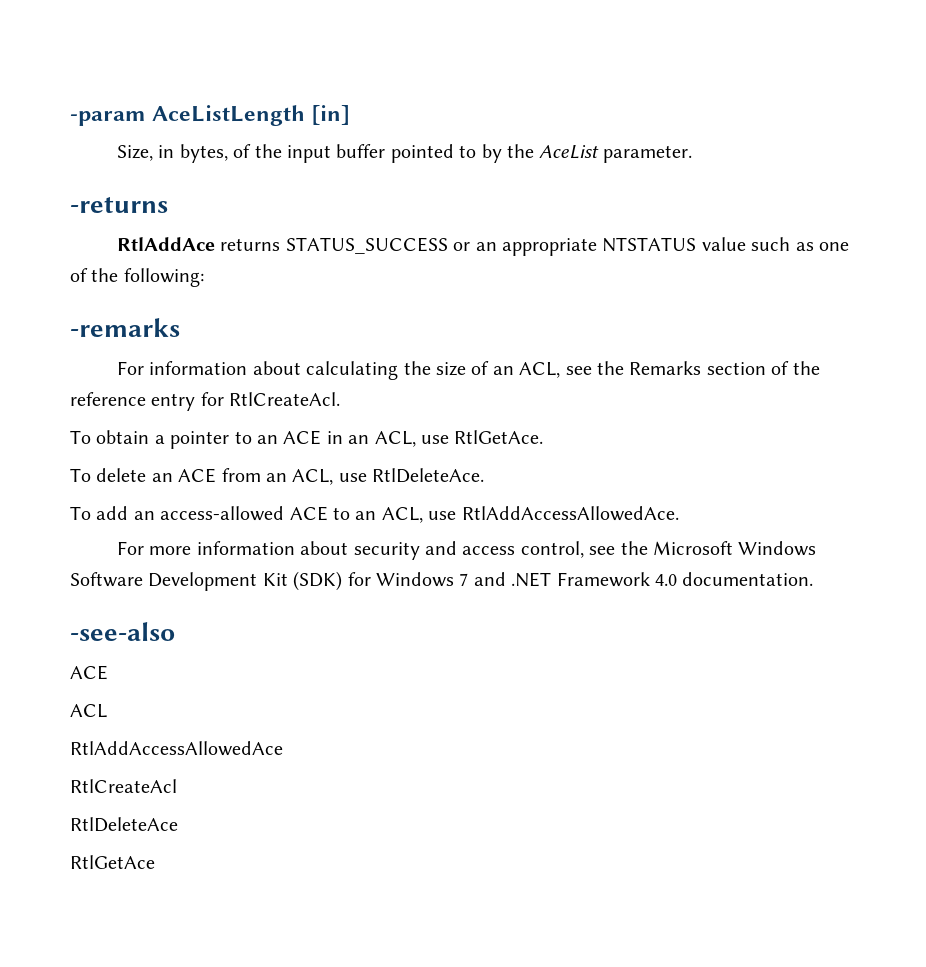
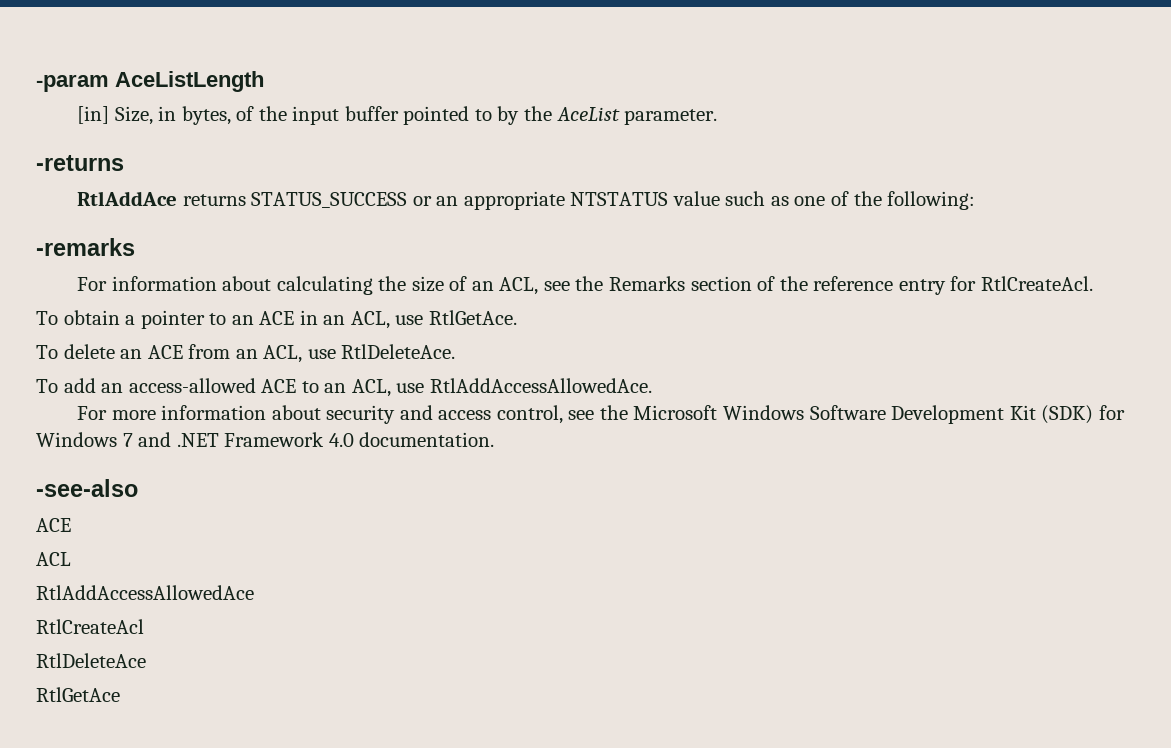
(306, 115) none -> (264, 81) //
(351, 115) // -> (110, 115) none

